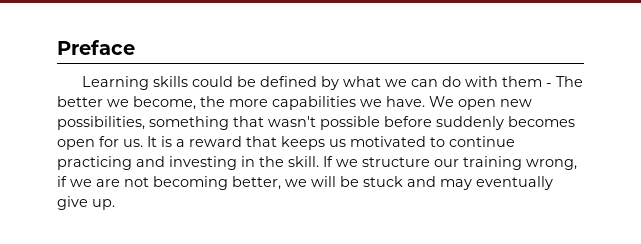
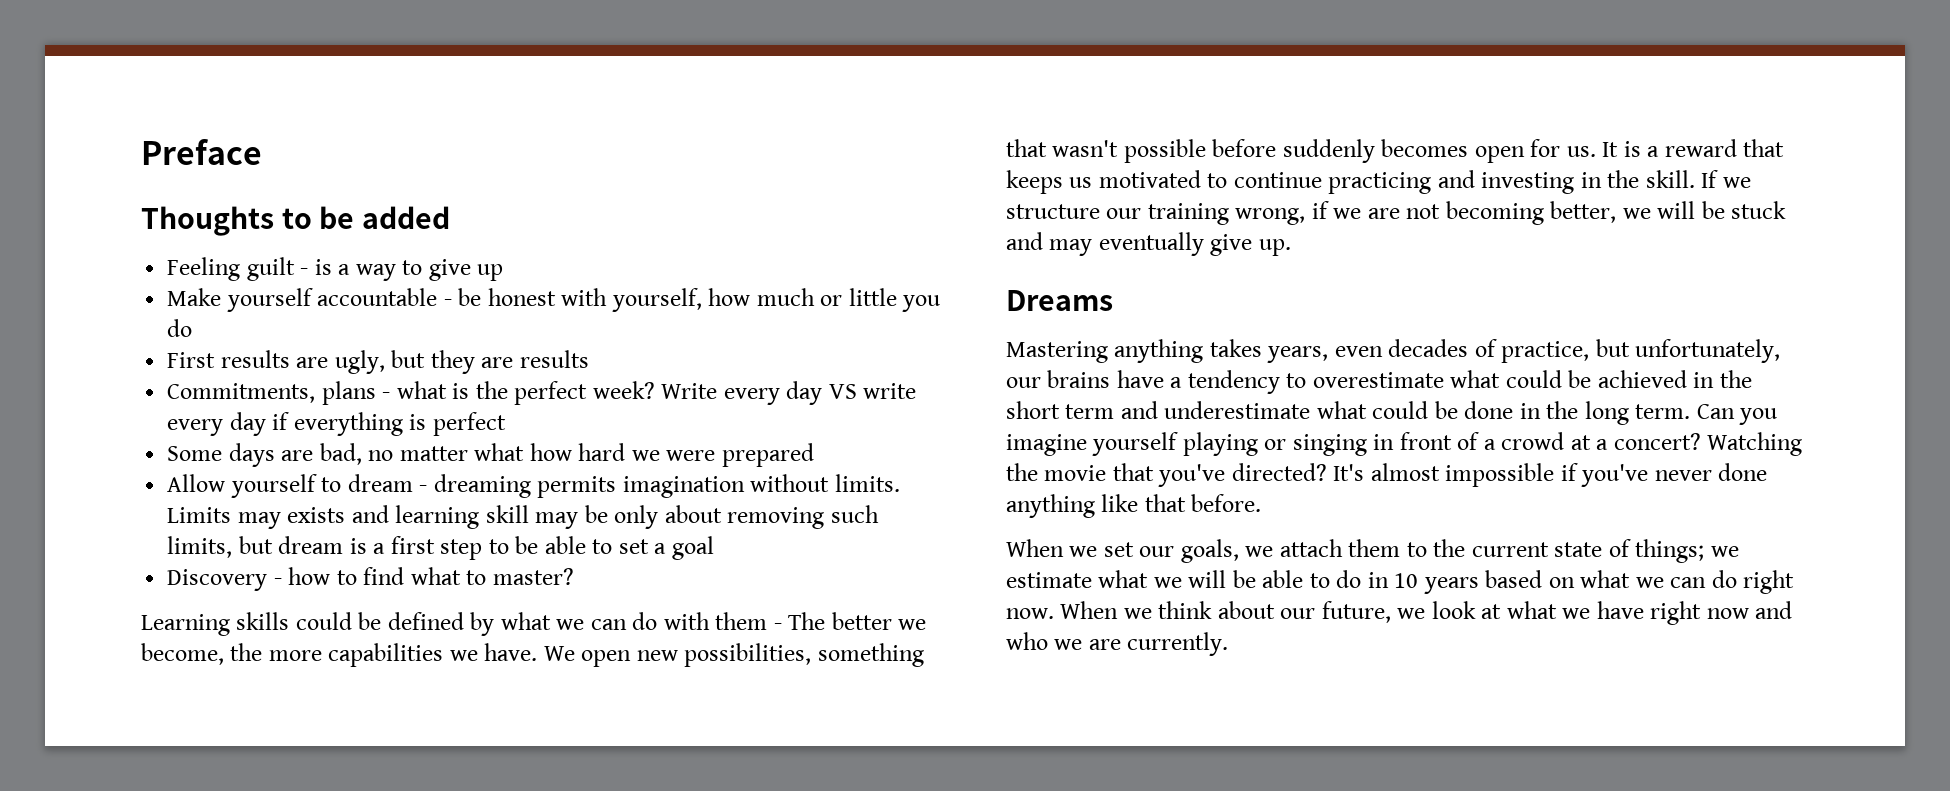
(135, 47) none -> [141,206,451,236] [167,257,504,281] [167,288,941,312] [167,319,193,337] [167,350,589,374] [167,381,917,405] [167,412,506,436] [167,443,814,467] [167,474,900,498] [167,505,879,529] [167,536,714,560] [167,567,574,591] // Thoughts to be added // Feeling guilt - is a way to give up // Make yourself accountable - be honest with yourself, how much or little you do // First results are ugly, but they are results // Commitments, plans - what is the perfect week? Write every day VS write every day if everything is perfect // Some days are bad, no matter what how hard we were prepared // Allow yourself to dream - dreaming permits imagination without limits. Limits may exists and learning skill may be only about removing such limits, but dream is a first step to be able to set a goal // Discovery - how to find what to master?
(115, 204) none -> [1006,290,1113,311] [1006,339,1781,363] [1006,370,1752,394] [1006,401,1778,425] [1006,432,1803,456] [1006,463,1768,487] [1006,494,1262,518] [1006,539,1739,563] [1006,570,1795,594] [1006,601,1793,625] [1006,632,1229,656] // Dreams // Mastering anything takes years, even decades of practice, but unfortunately, our brains have a tendency to overestimate what could be achieved in the short term and underestimate what could be done in the long term. Can you imagine yourself playing or singing in front of a crowd at a concert? Watching the movie that you've directed? It's almost impossible if you've never done anything like that before. // When we set our goals, we attach them to the current state of things; we estimate what we will be able to do in 10 years based on what we can do right now. When we think about our future, we look at what we have right now and who we are currently.

